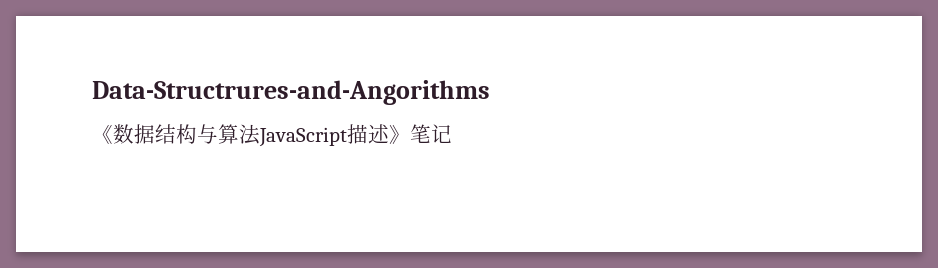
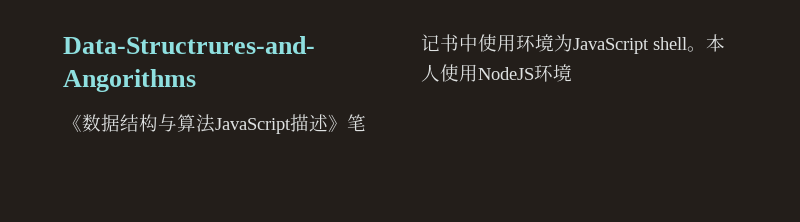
(452, 133) none -> [440,34,725,54] [421,64,572,82] 书中使用环境为JavaScript shell。本人使用NodeJS环境

